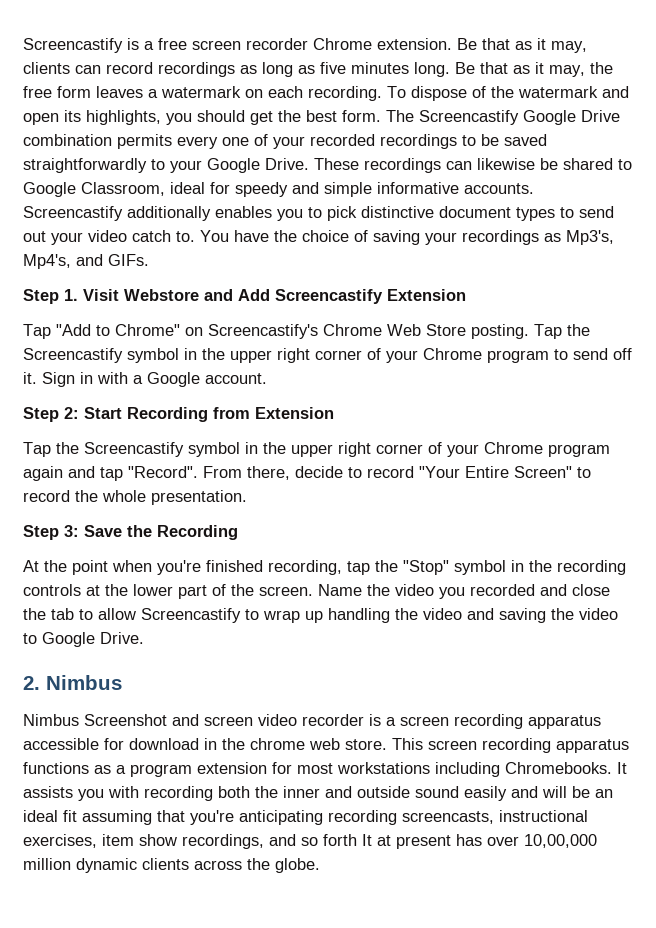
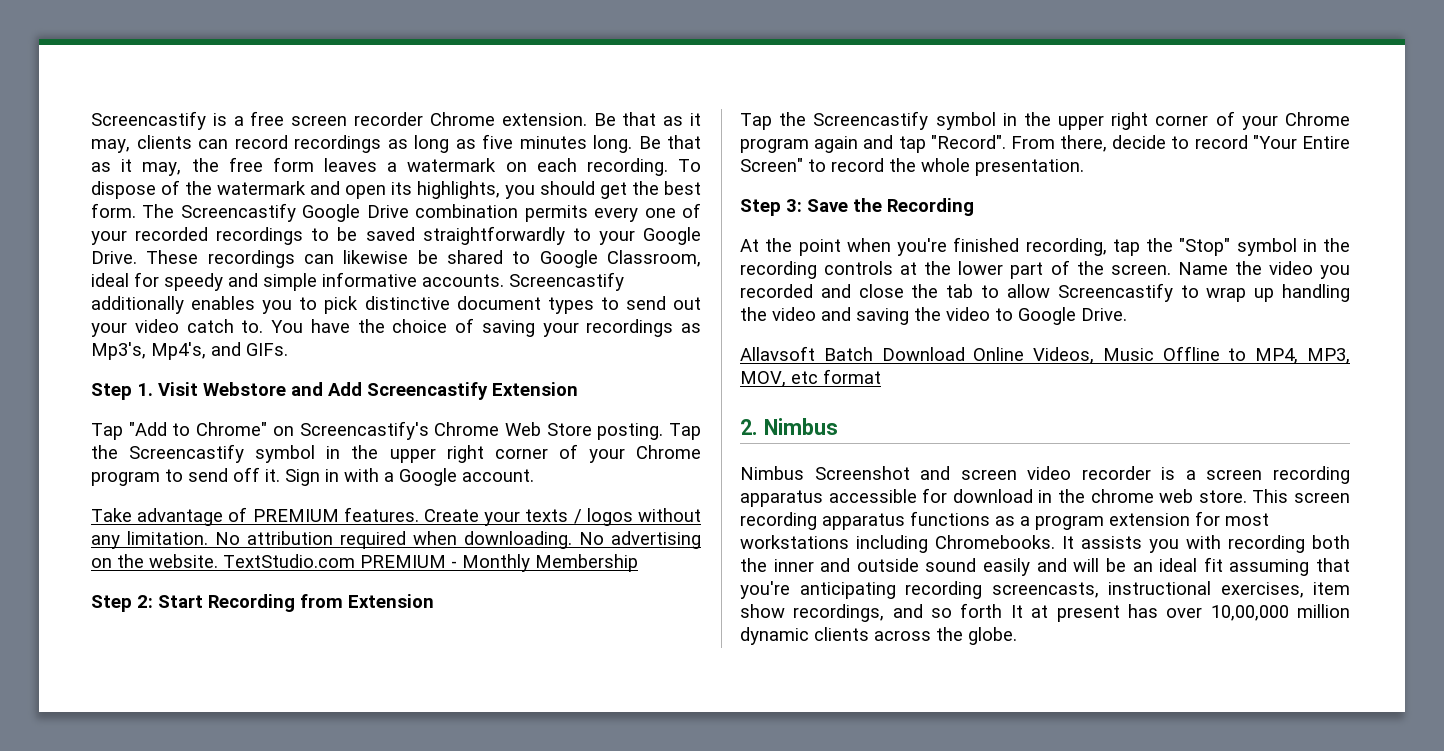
(267, 378) none -> [91,507,701,526] [91,531,701,549] [91,554,638,572] // Take advantage of PREMIUM features. Create your texts / logos without any limitation. No attribution required when downloading. No advertising on the website. TextStudio.com PREMIUM - Monthly Membership
(144, 638) none -> [740,346,1350,364] [740,369,881,387] // Allavsoft Batch Download Online Videos, Music Offline to MP4, MP3, MOV, etc format

